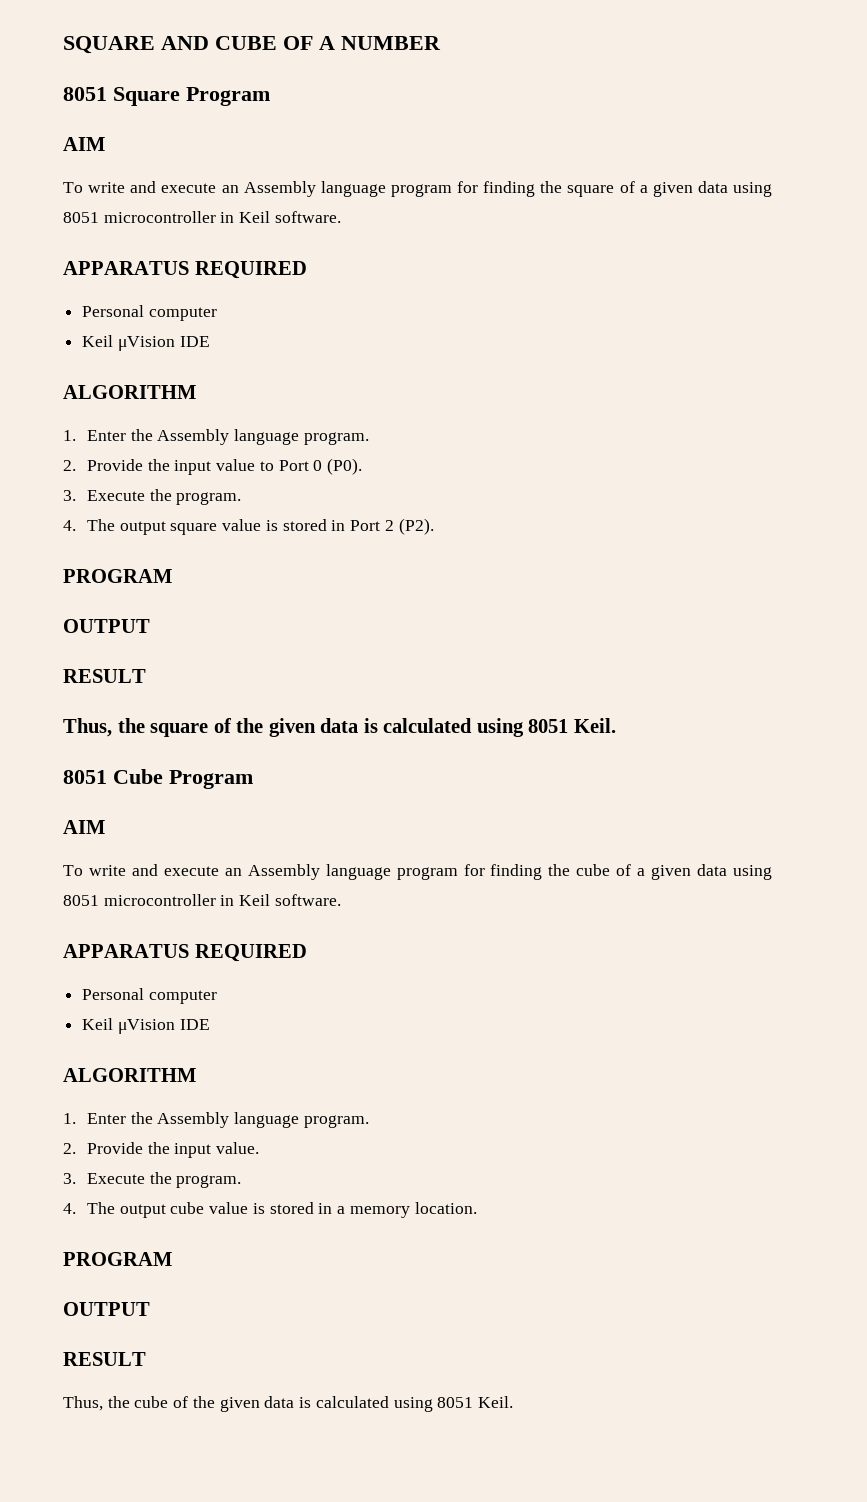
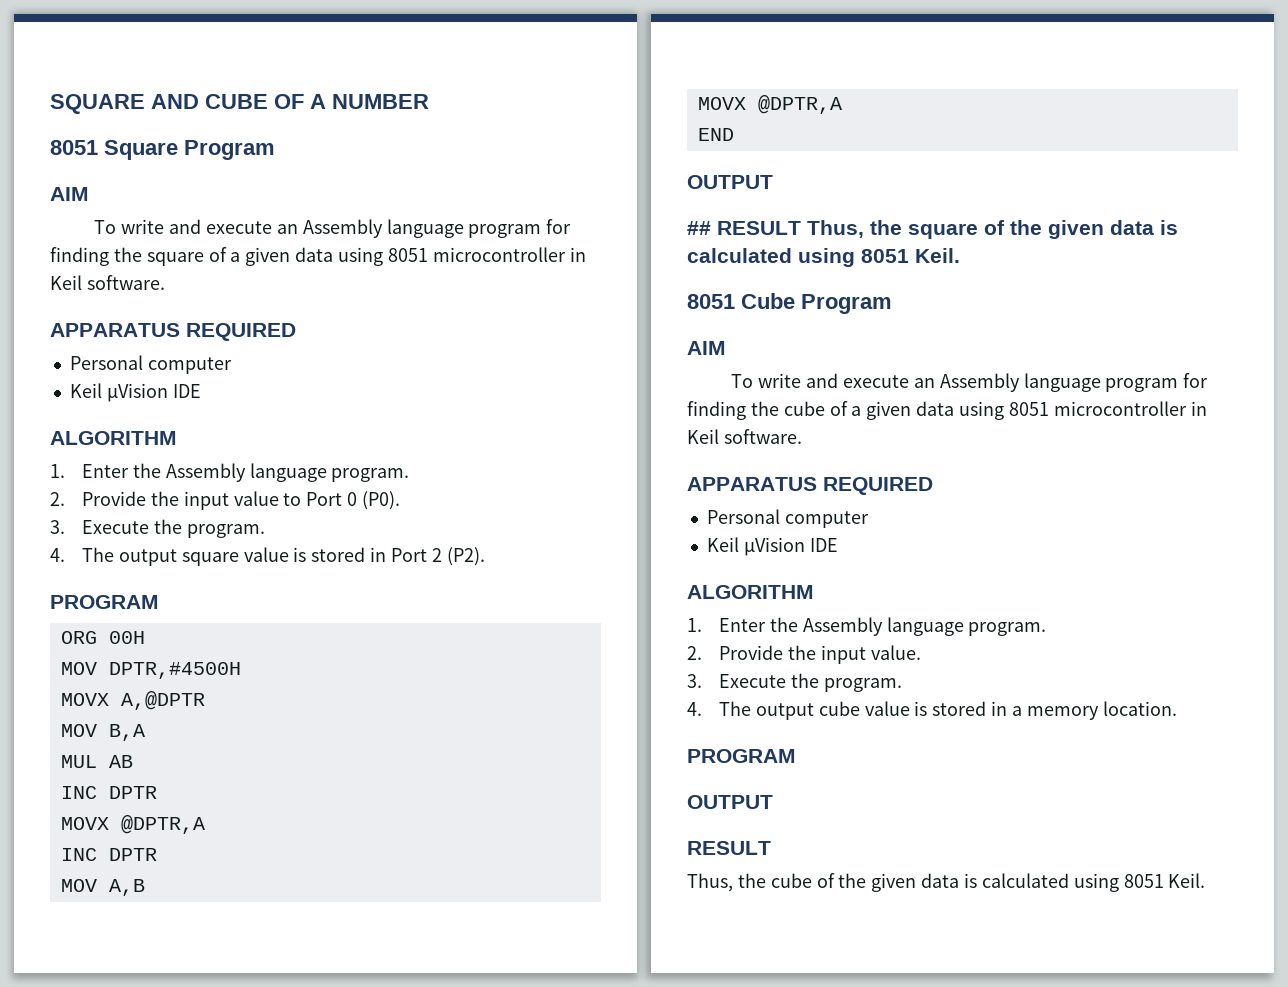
[63,619,150,633] [63,669,146,683] // OUTPUT // RESULT // -> [60,631,145,644] [60,662,241,679] [60,691,205,710] [60,724,145,741] [60,755,133,768] [60,786,157,799] [60,815,205,834] [60,848,157,861] [60,879,145,896] [697,95,842,114] [697,128,734,141] [687,175,773,189] [687,221,801,235] // ORG 00H // MOV DPTR,#4500H // MOVX A,@DPTR // MOV B,A // MUL AB // INC DPTR // MOVX @DPTR,A // INC DPTR // MOV A,B // MOVX @DPTR,A // END // OUTPUT // ## RESULT

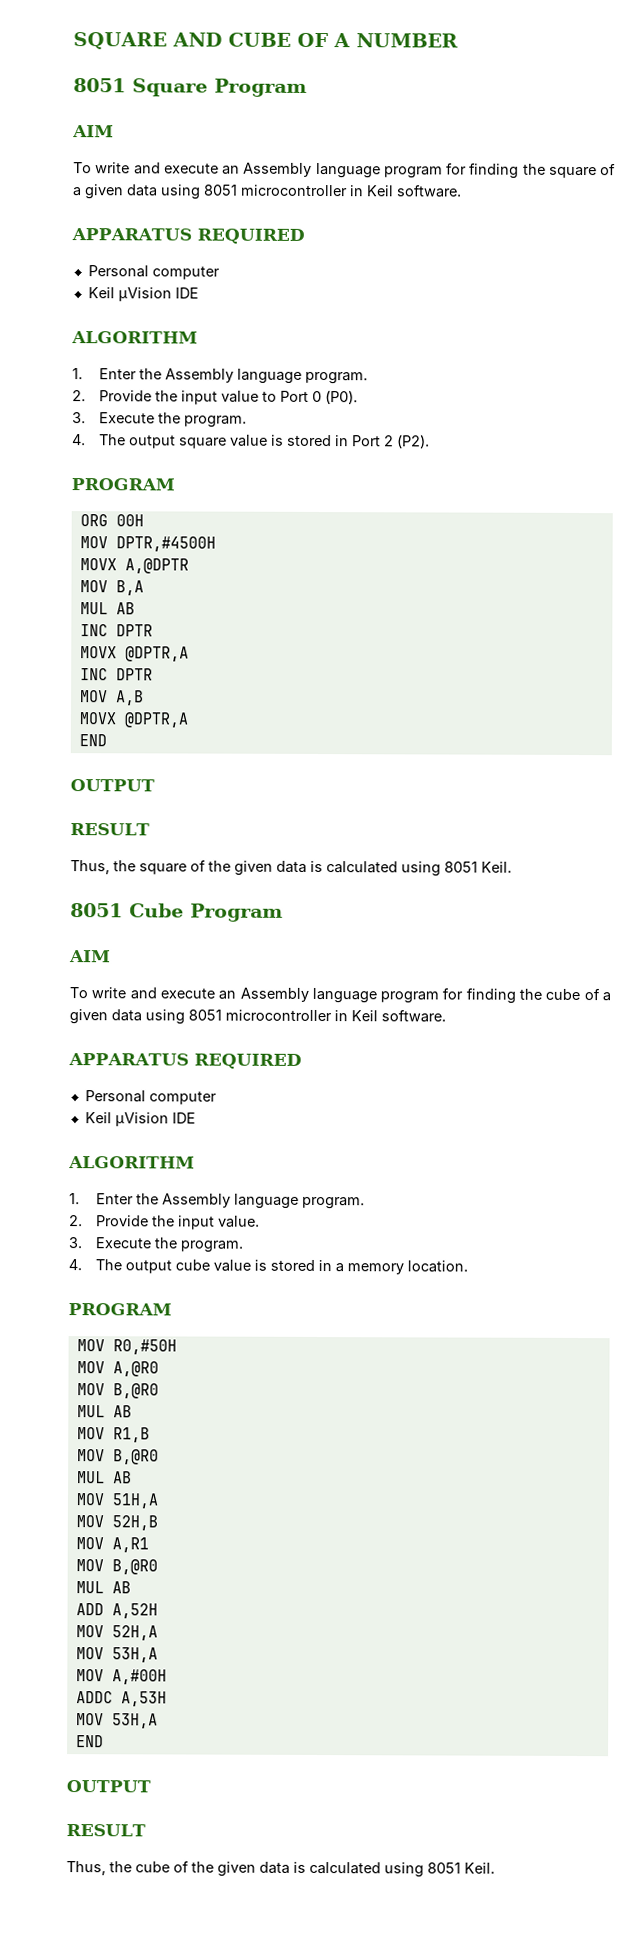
[687,221,801,235] ## RESULT -> [70,823,150,836] RESULT //
(796, 756) none -> [76,1339,177,1355] [76,1361,159,1377] [76,1383,159,1399] [76,1405,132,1418] [76,1427,150,1443] [76,1449,159,1465] [76,1471,132,1484] [75,1493,159,1509] [75,1515,158,1531] [75,1537,149,1553] [75,1559,158,1575] [75,1581,131,1594] [75,1603,158,1619] [75,1625,158,1641] [75,1647,158,1663] [75,1669,167,1685] [75,1691,167,1707] [75,1713,158,1729] [75,1735,104,1748] // MOV R0,#50H // MOV A,@R0 // MOV B,@R0 // MUL AB // MOV R1,B // MOV B,@R0 // MUL AB // MOV 51H,A // MOV 52H,B // MOV A,R1 // MOV B,@R0 // MUL AB // ADD A,52H // MOV 52H,A // MOV 53H,A // MOV A,#00H // ADDC A,53H // MOV 53H,A // END

